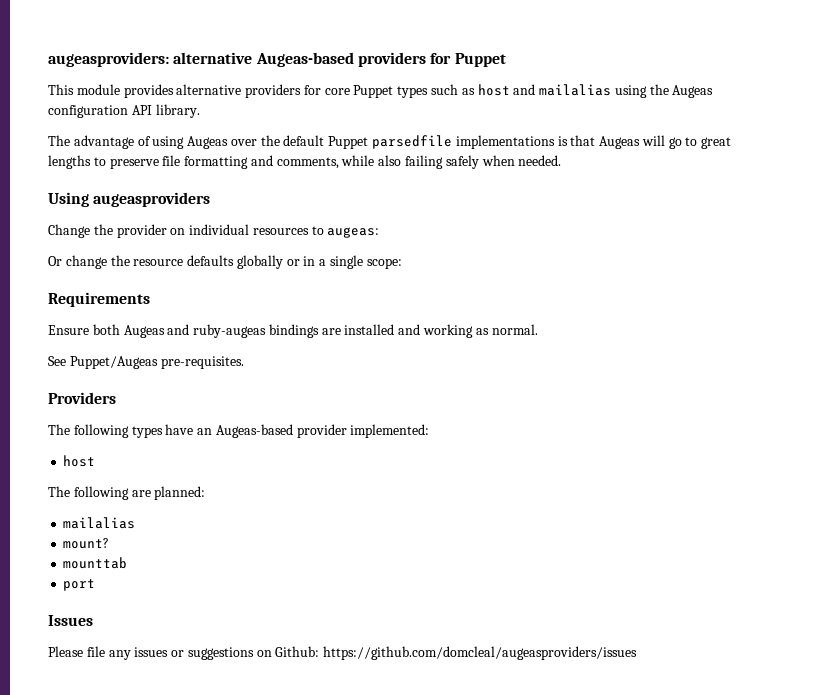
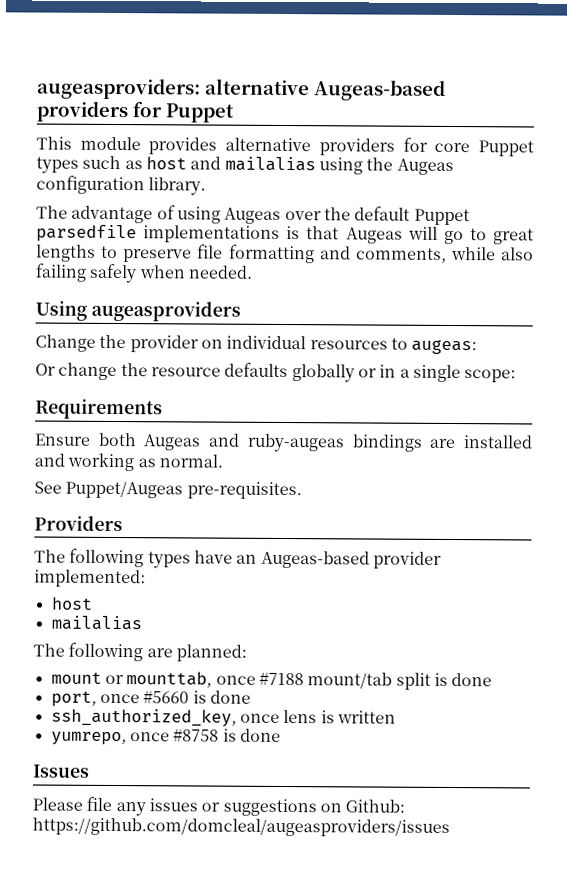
[131,105,152,115] API -> (145, 185) none
(96, 461) none -> [50,615,142,631] // mailalias
[63,517,136,529] [63,538,110,549] [63,557,128,569] [63,579,96,591] mailalias // mount? // mounttab // port -> [50,671,493,690] [50,690,251,707] [50,708,396,727] [50,728,281,746] mount or mounttab, once #7188 mount/tab split is done // port, once #5660 is done // ssh_authorized_key, once lens is written // yumrepo, once #8758 is done

